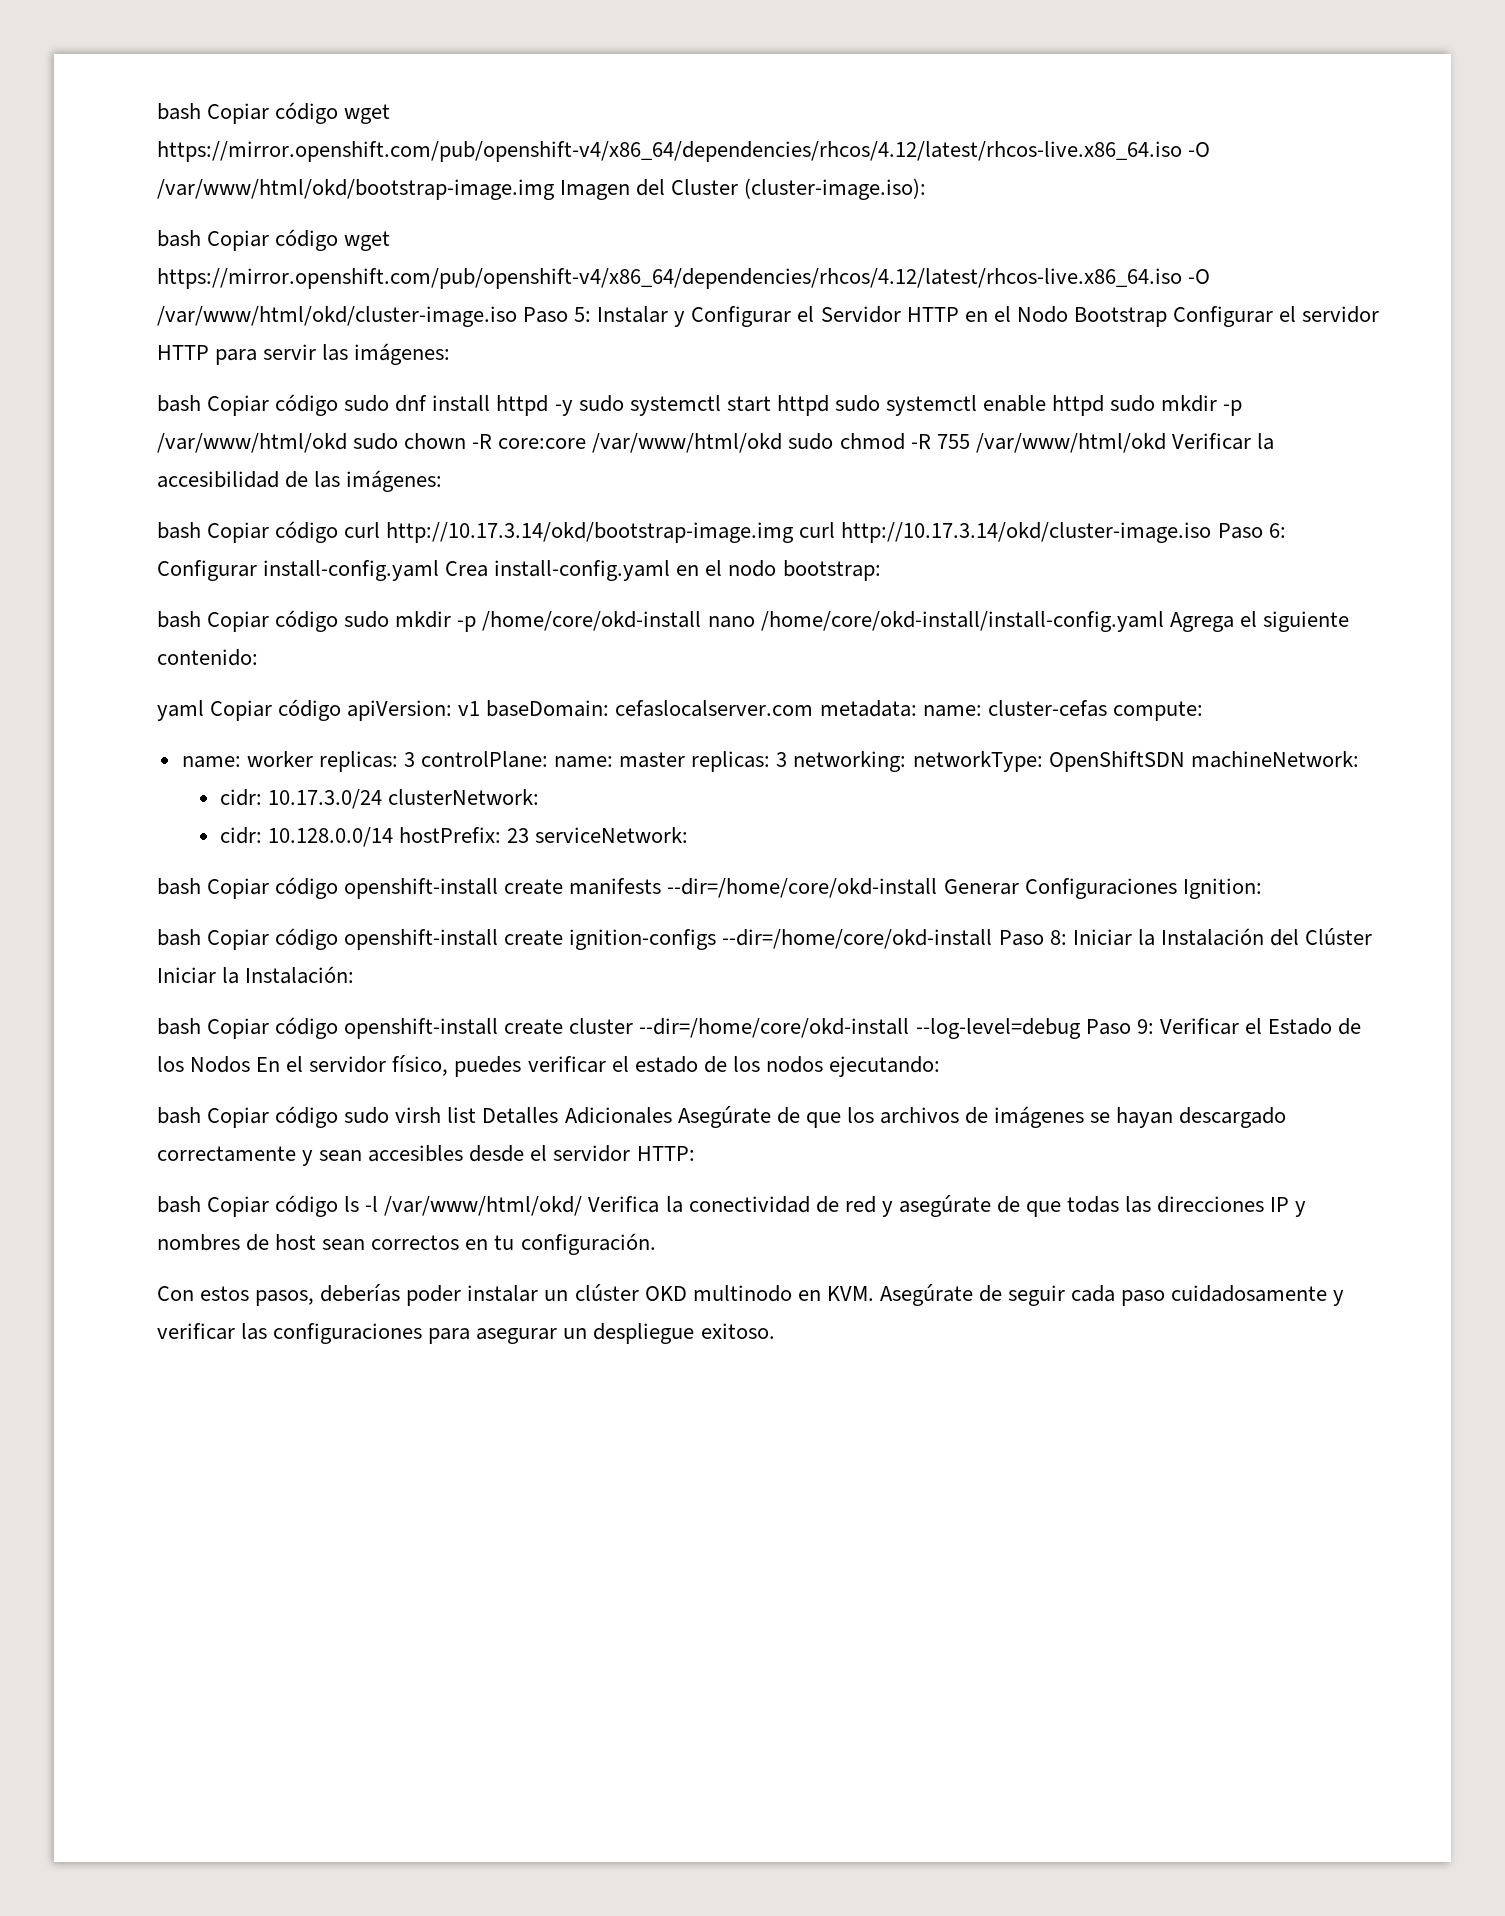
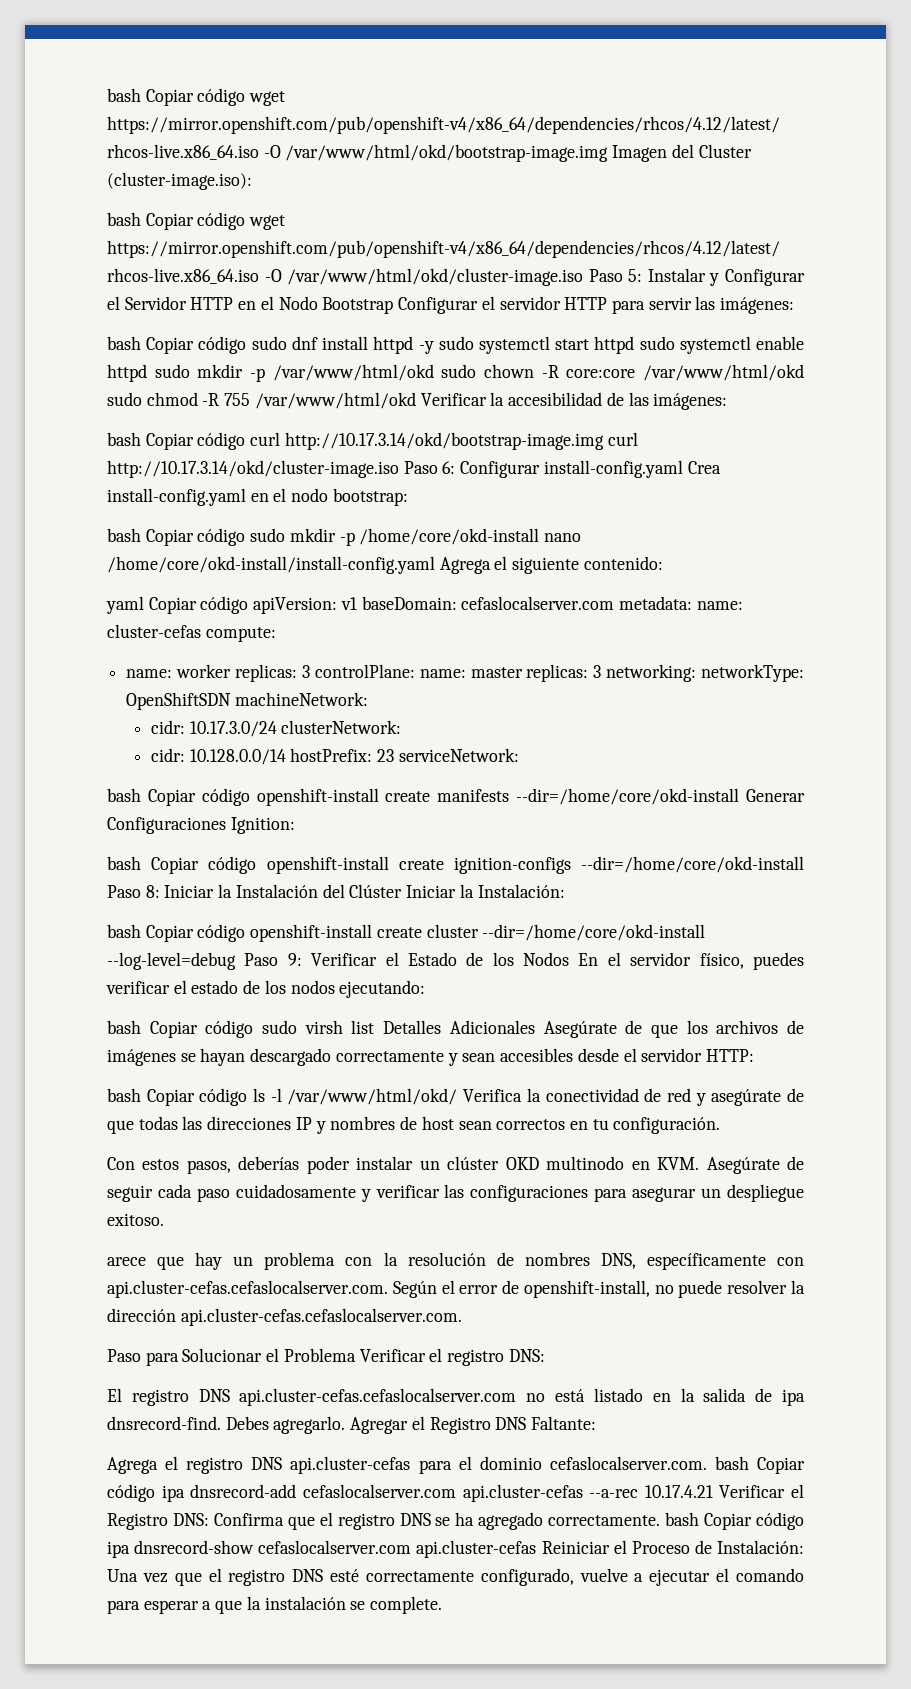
(775, 1331) none -> [107,1252,804,1270] [107,1280,806,1298] [107,1308,462,1326] [107,1348,545,1366] [107,1388,806,1406] [107,1416,597,1434] [107,1456,806,1474] [107,1484,804,1502] [107,1512,804,1530] [107,1540,804,1558] [107,1568,804,1586] [107,1596,443,1614] // arece que hay un problema con la resolución de nombres DNS, específicamente con api.cluster-cefas.cefaslocalserver.com. Según el error de openshift-install, no puede resolver la dirección api.cluster-cefas.cefaslocalserver.com. // Paso para Solucionar el Problema Verificar el registro DNS: // El registro DNS api.cluster-cefas.cefaslocalserver.com no está listado en la salida de ipa dnsrecord-find. Debes agregarlo. Agregar el Registro DNS Faltante: // Agrega el registro DNS api.cluster-cefas para el dominio cefaslocalserver.com. bash Copiar código ipa dnsrecord-add cefaslocalserver.com api.cluster-cefas --a-rec 10.17.4.21 Verificar el Registro DNS: Confirma que el registro DNS se ha agregado correctamente. bash Copiar código ipa dnsrecord-show cefaslocalserver.com api.cluster-cefas Reiniciar el Proceso de Instalación: Una vez que el registro DNS esté correctamente configurado, vuelve a ejecutar el comando para esperar a que la instalación se complete.

